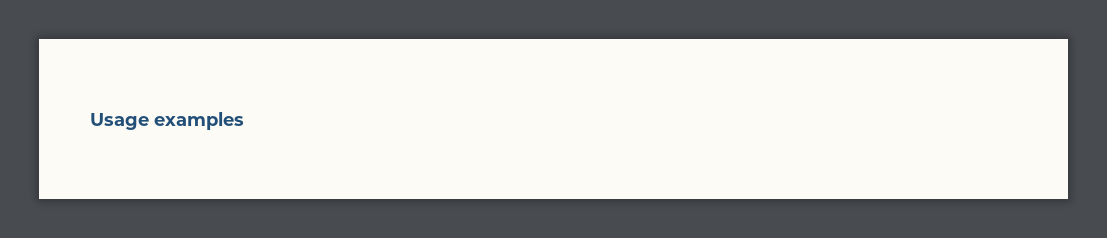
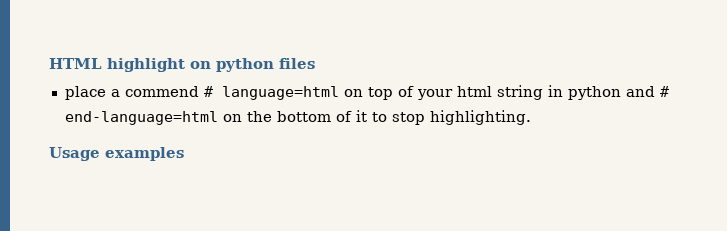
(90, 121) none -> [49,58,315,72] [64,85,669,100] [64,110,531,125] HTML highlight on python files // place a commend # language=html on top of your html string in python and # end-language=html on the bottom of it to stop highlighting. //

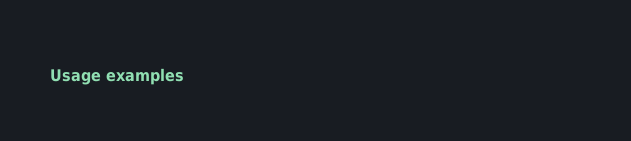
[49,58,315,72] [64,85,669,100] [64,110,531,125] HTML highlight on python files // place a commend # language=html on top of your html string in python and # end-language=html on the bottom of it to stop highlighting. // -> (50, 77) none

